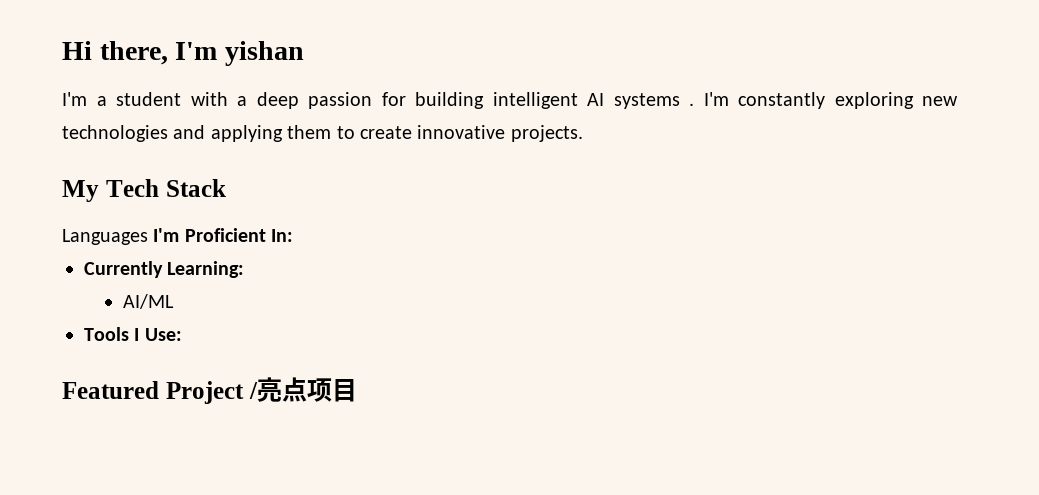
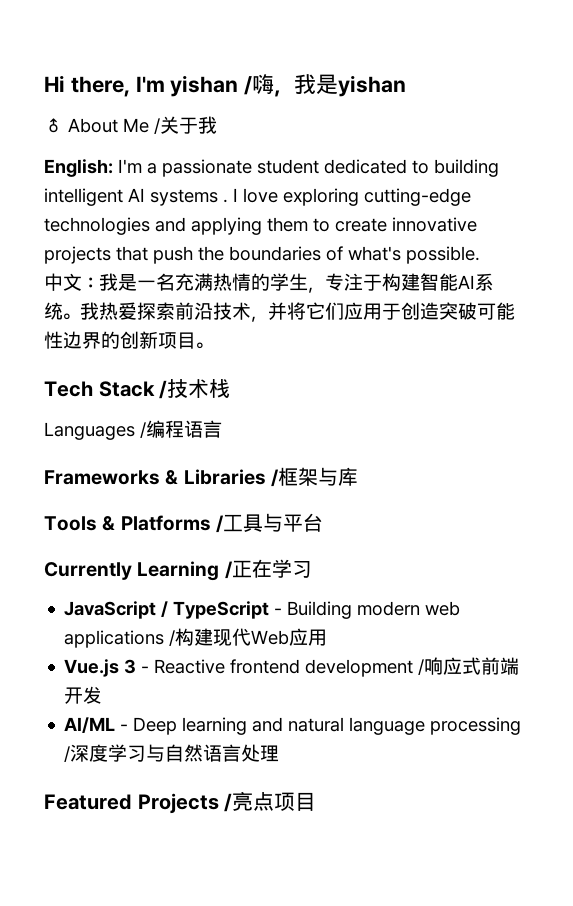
[62,92,406,109] // I'm a student with a deep passion for -> [244,74,407,97] [44,116,217,134] [44,159,429,177] /嗨，我是yishan // ♂ About Me /关于我 // English: I'm a passionate student dedicated to
[703,92,958,109] I'm constantly exploring new -> [233,188,471,206] I love exploring cutting-edge
[510,125,583,142] [62,180,99,202] projects. // My -> [44,246,480,264] [44,273,494,293] [44,302,515,322] [44,331,213,349] projects that push the boundaries of what's possible. // 中文：我是一名充满热情的学生，专注于构建智能AI系统。我热爱探索前沿技术，并将它们应用于创造突破可能性边界的创新项目。 //
(226, 188) none -> [159,379,231,399] /技术栈
[153,228,294,242] [84,261,245,278] [122,294,174,309] [84,327,182,341] I'm Proficient In: // Currently Learning: // AI/ML // Tools I Use: -> [140,420,222,438] [44,467,358,487] [44,513,323,533] [44,559,312,581] [64,601,461,619] [64,628,328,648] [64,657,520,677] [64,686,103,704] [64,717,522,735] [64,744,280,762] /编程语言 // Frameworks & Libraries /框架与库 // Tools & Platforms /工具与平台 // Currently Learning /正在学习 // JavaScript / TypeScript - Building modern web applications /构建现代Web应用 // Vue.js 3 - Reactive frontend development /响应式前端开发 // AI/ML - Deep learning and natural language processing /深度学习与自然语言处理
[165,381,244,404] Project -> [137,793,219,814] Projects

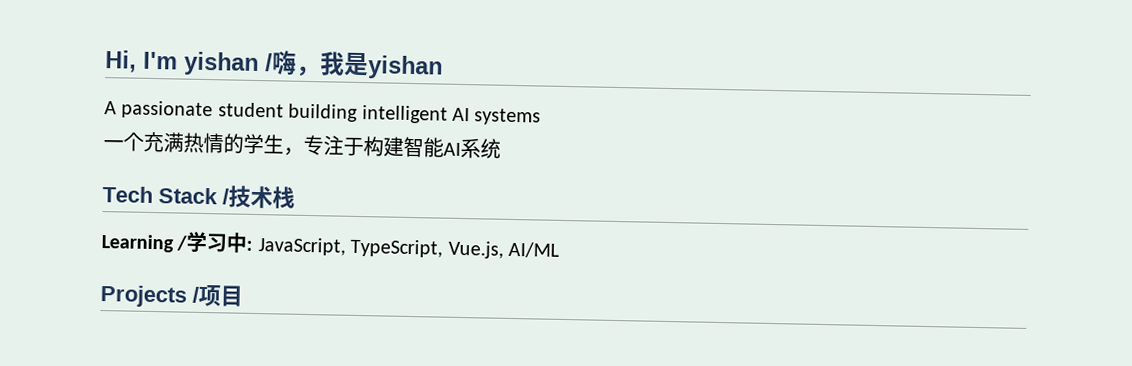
[44,75,130,97] Hi there, -> [105,50,137,73] Hi,
[44,116,217,134] [44,159,499,177] [44,188,471,206] [44,217,477,235] [44,246,480,264] [44,273,175,291] ♂ About Me /关于我 // English: I'm a passionate student dedicated to building intelligent AI systems . I love exploring cutting-edge technologies and applying them to create innovative projects that push the boundaries of what's possible. // 中文：我是一名 -> [104,100,542,126] [103,132,144,152] A passionate student building intelligent AI systems // 一个
[63,302,515,322] [44,331,213,349] 。我热爱探索前沿技术，并将它们应用于创造突破可能性边界的创新项目。 -> (501, 148) none
[44,420,222,440] [44,467,358,487] [44,513,323,533] [44,562,132,580] Languages /编程语言 // Frameworks & Libraries /框架与库 // Tools & Platforms /工具与平台 // Currently -> (295, 197) none
[231,559,312,578] [64,601,461,619] [64,628,328,648] [64,657,520,677] [64,686,103,704] [64,717,522,735] [64,744,280,762] [44,794,132,810] 正在学习 // JavaScript / TypeScript - Building modern web applications /构建现代Web应用 // Vue.js 3 - Reactive frontend development /响应式前端开发 // AI/ML - Deep learning and natural language processing /深度学习与自然语言处理 // Featured -> [186,231,560,259] 学习中: JavaScript, TypeScript, Vue.js, AI/ML //
[232,791,275,811] 亮点 -> (199, 294) none

